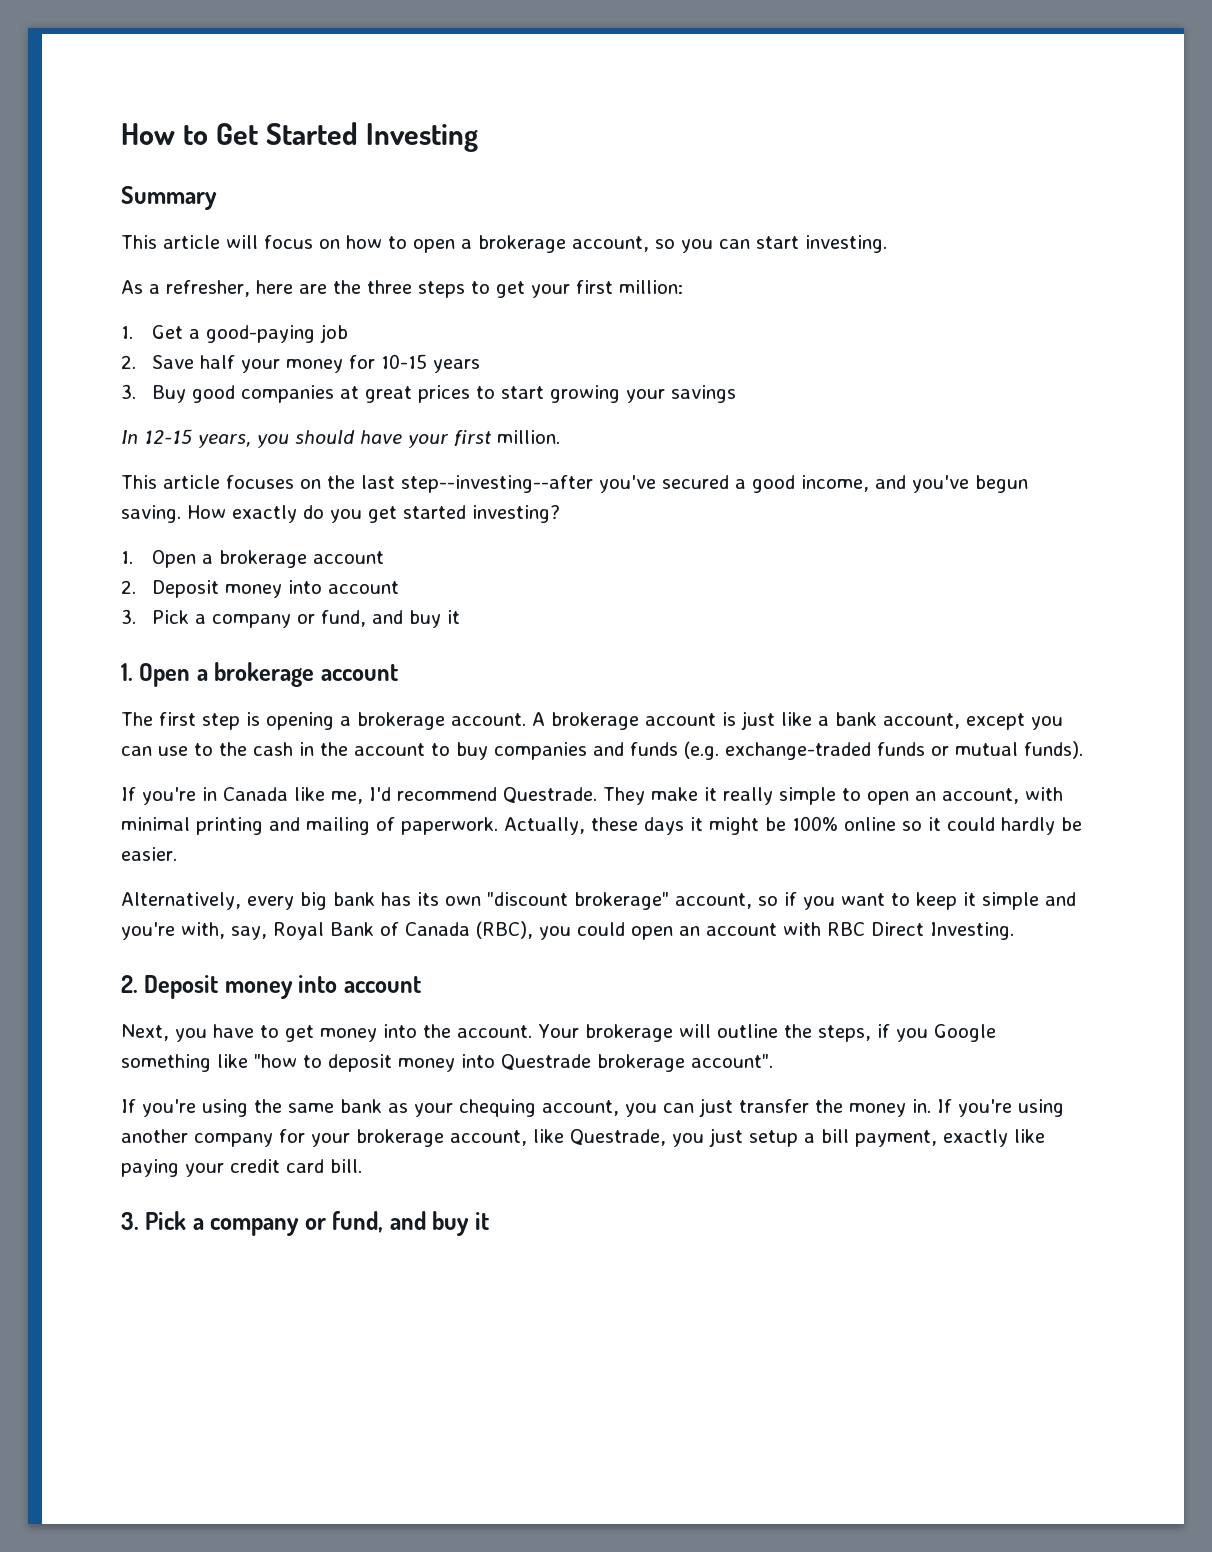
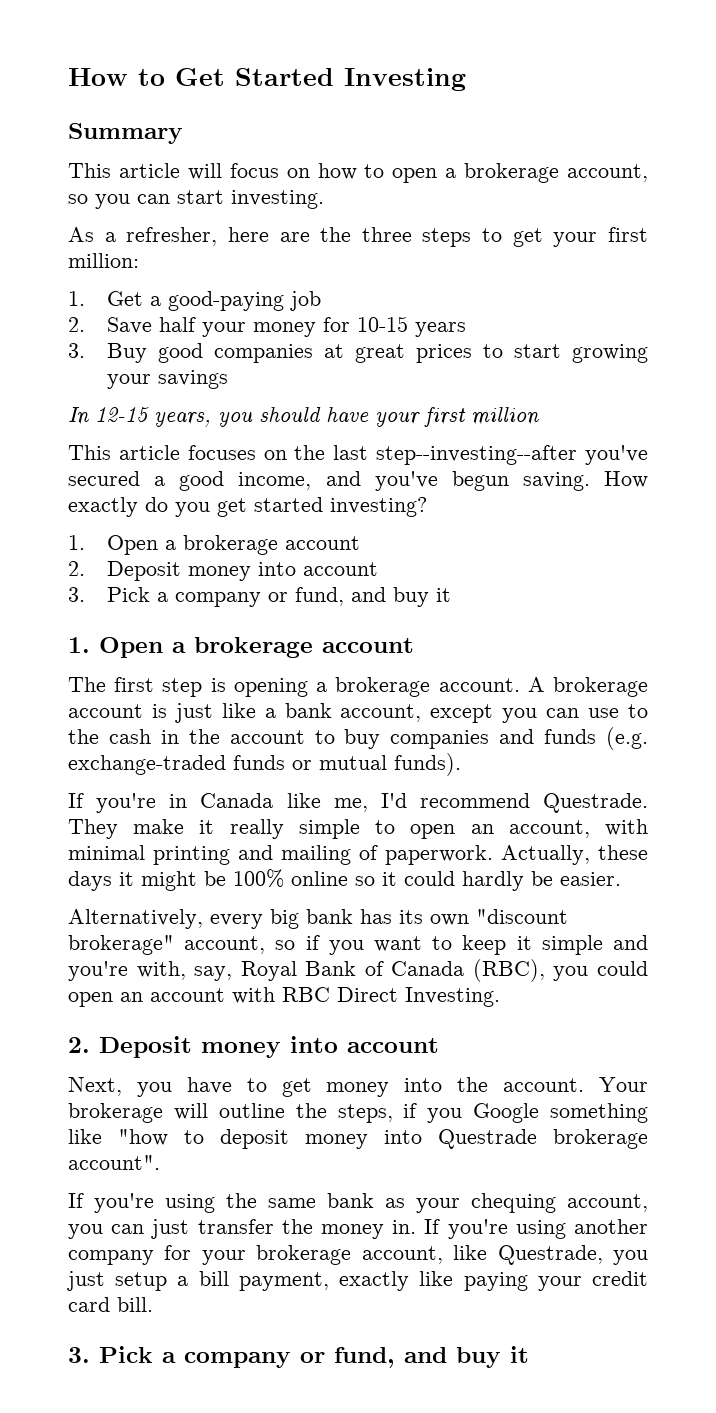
[497,430,560,444] million. -> [471,407,539,425] million

